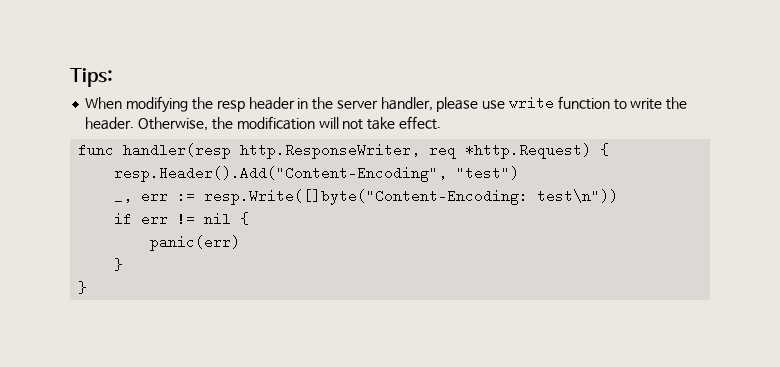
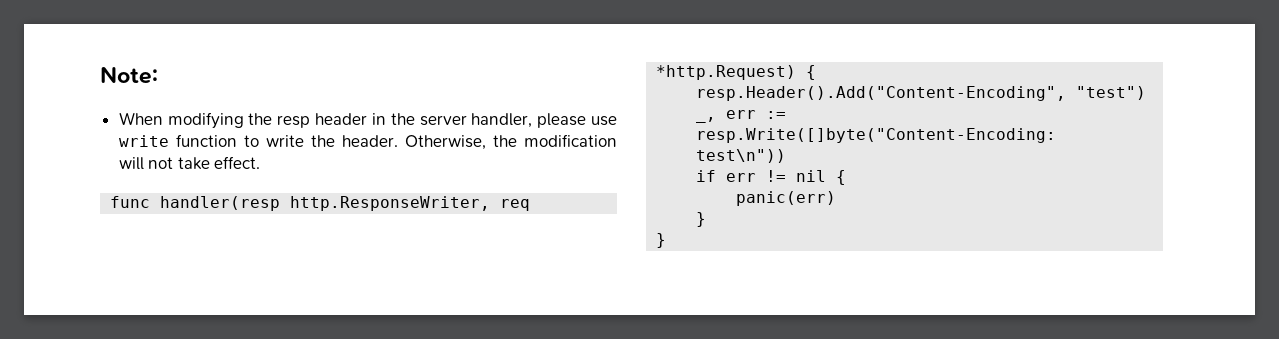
[70,68,113,87] Tips: -> [100,66,158,84] Note:

